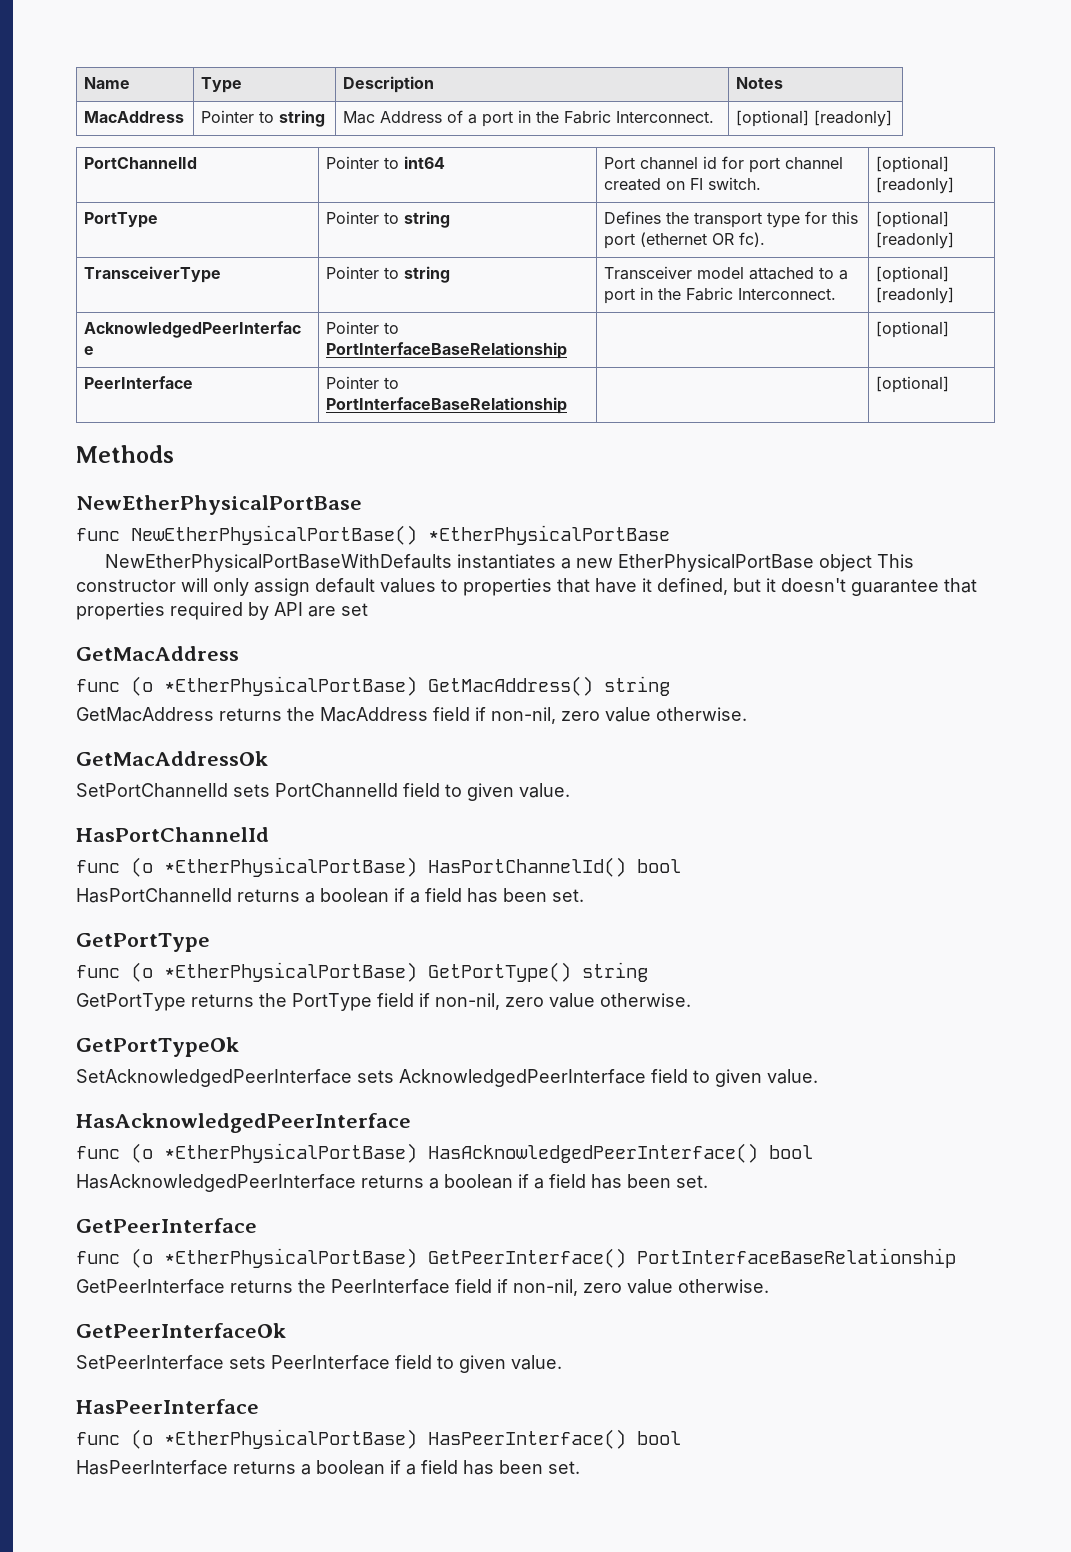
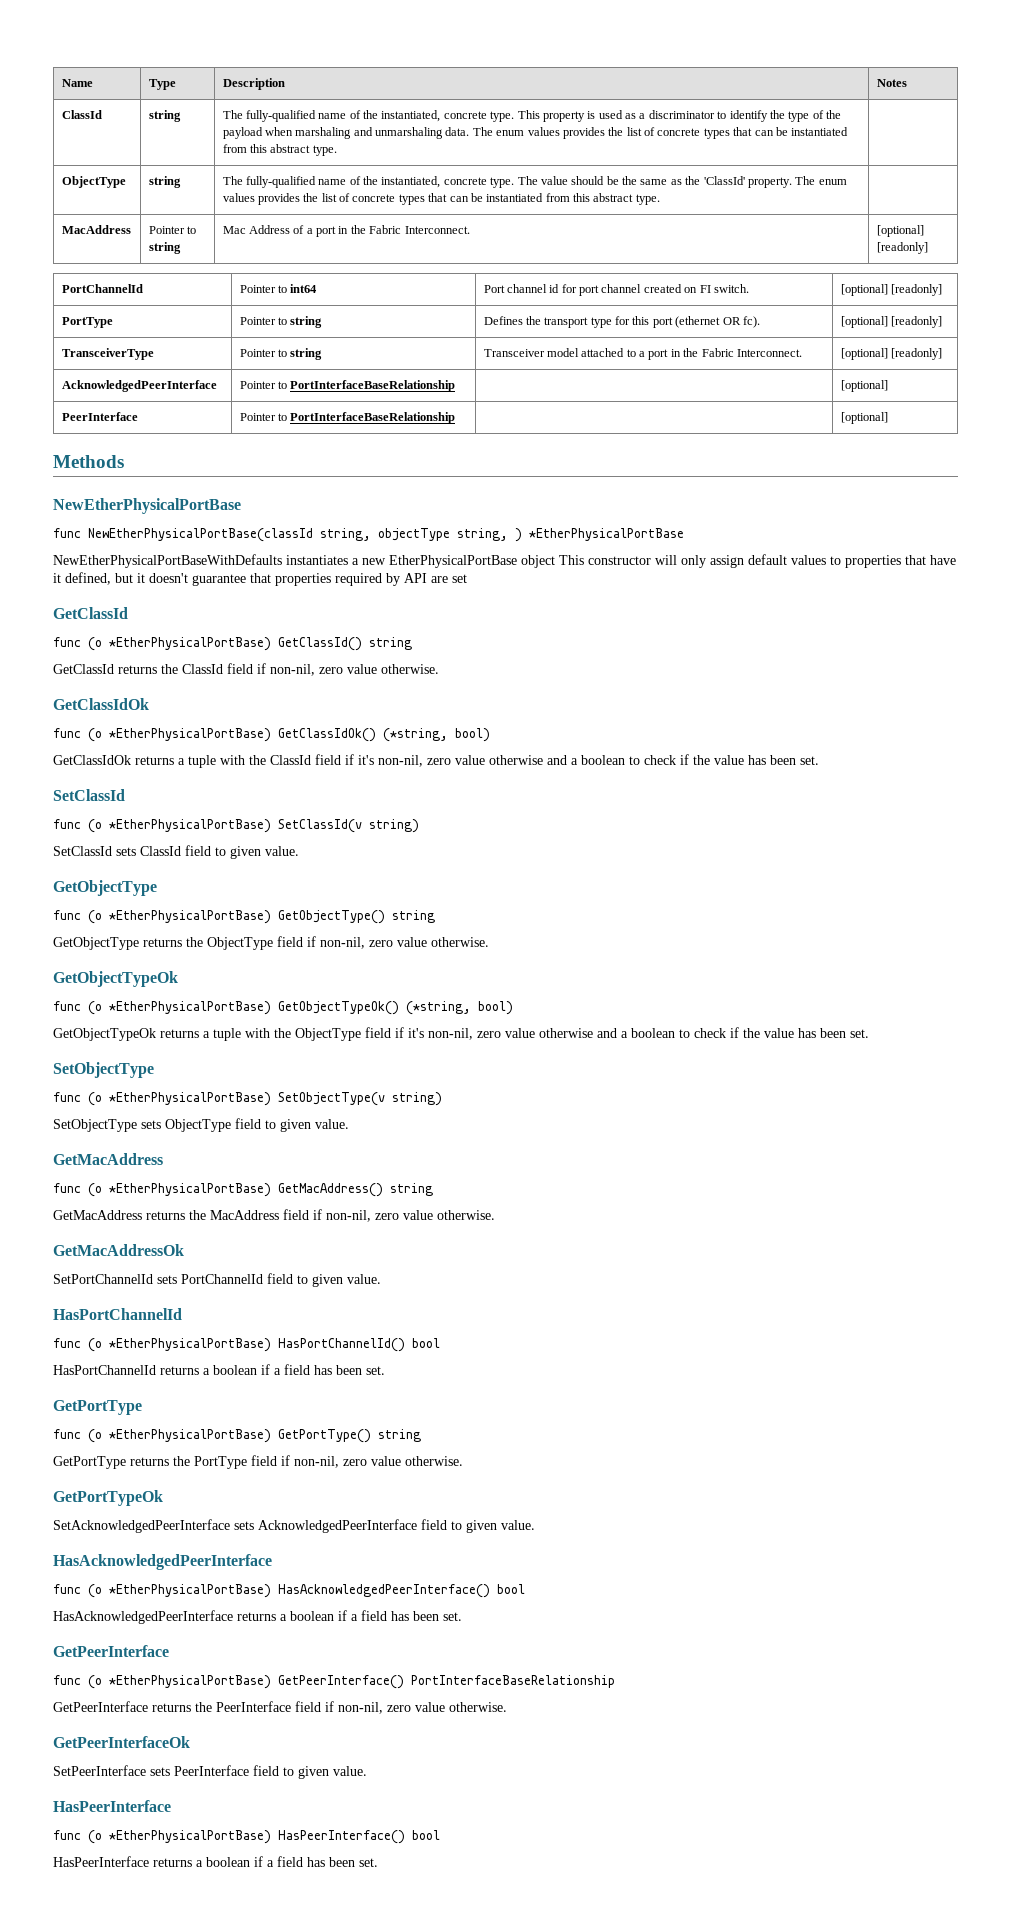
(784, 83) none -> [61,110,102,119] [148,110,181,122] [222,110,842,122] [222,127,849,139] [222,144,337,156] [61,176,126,188] [148,176,181,188] [222,176,847,188] [222,193,660,205] // ClassId | string | The fully-qualified name of the instantiated, concrete type. This property is used as a discriminator to identify the type of the payload when marshaling and unmarshaling data. The enum values provides the list of concrete types that can be instantiated from this abstract type. | // ObjectType | string | The fully-qualified name of the instantiated, concrete type. The value should be the same as the 'ClassId' property. The enum values provides the list of concrete types that can be instantiated from this abstract type. |
[131,525,417,545] NewEtherPhysicalPortBase() -> [88,528,522,542] NewEtherPhysicalPortBase(classId string, objectType string, )
(368, 609) none -> [53,607,128,619] [53,637,412,651] [53,663,439,676] [53,698,149,710] [53,728,490,742] [53,754,819,768] [53,789,125,801] [53,819,419,833] [53,845,299,859] [53,880,157,896] [53,910,435,924] [53,936,489,950] [53,971,178,987] [53,1001,513,1015] [53,1027,869,1041] [53,1062,154,1078] [53,1092,442,1106] [53,1118,349,1132] // GetClassId // func (o *EtherPhysicalPortBase) GetClassId() string // GetClassId returns the ClassId field if non-nil, zero value otherwise. // GetClassIdOk // func (o *EtherPhysicalPortBase) GetClassIdOk() (*string, bool) // GetClassIdOk returns a tuple with the ClassId field if it's non-nil, zero value otherwise and a boolean to check if the value has been set. // SetClassId // func (o *EtherPhysicalPortBase) SetClassId(v string) // SetClassId sets ClassId field to given value. // GetObjectType // func (o *EtherPhysicalPortBase) GetObjectType() string // GetObjectType returns the ObjectType field if non-nil, zero value otherwise. // GetObjectTypeOk // func (o *EtherPhysicalPortBase) GetObjectTypeOk() (*string, bool) // GetObjectTypeOk returns a tuple with the ObjectType field if it's non-nil, zero value otherwise and a boolean to check if the value has been set. // SetObjectType // func (o *EtherPhysicalPortBase) SetObjectType(v string) // SetObjectType sets ObjectType field to given value.

